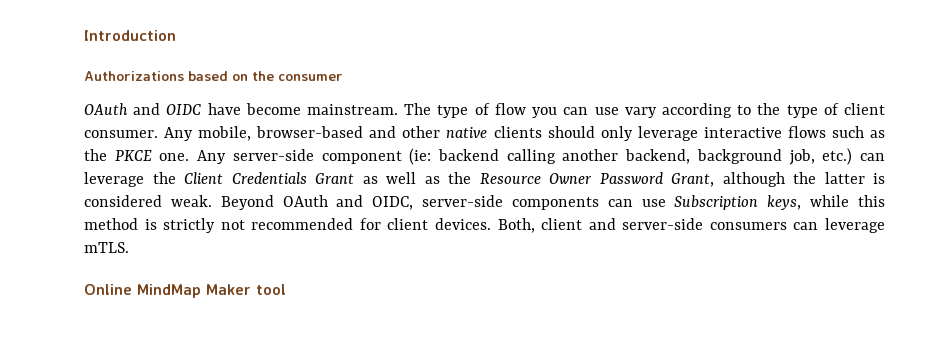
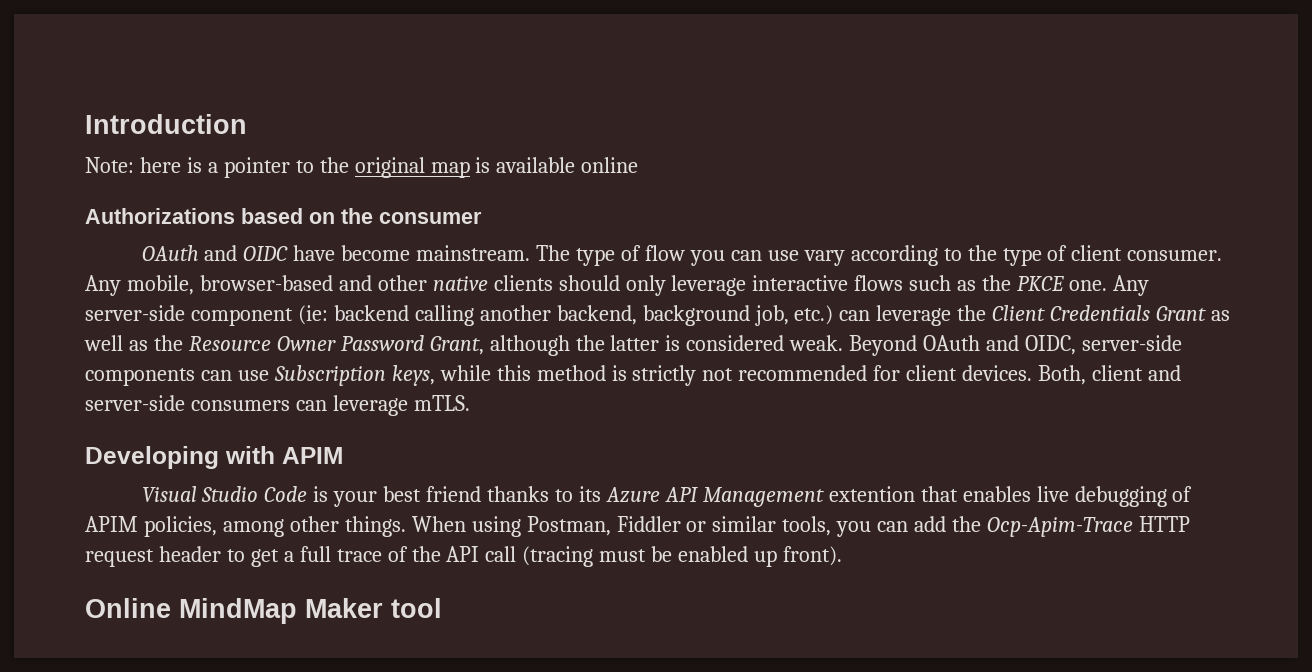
(176, 35) none -> [85,157,639,178] // Note: here is a pointer to the original map is available online
(129, 247) none -> [85,446,343,469] [141,486,1193,507] [85,516,1190,537] [85,546,843,567] // Developing with APIM // Visual Studio Code is your best friend thanks to its Azure API Management extention that enables live debugging of APIM policies, among other things. When using Postman, Fiddler or similar tools, you can add the Ocp-Apim-Trace HTTP request header to get a full trace of the API call (tracing must be enabled up front).

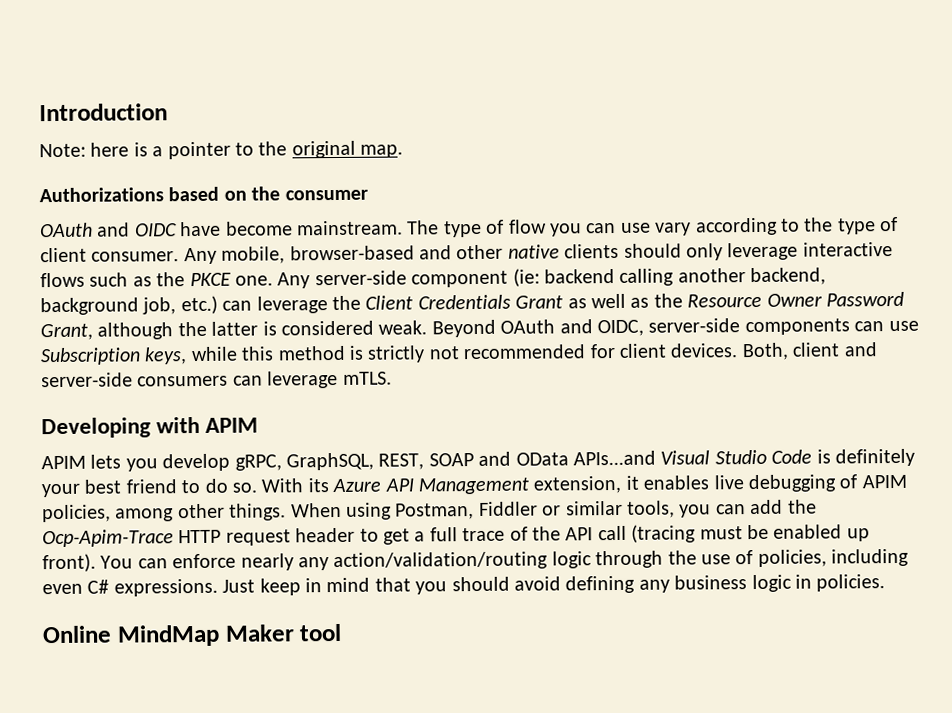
[430,157,639,178] map is available online -> [360,144,404,158] map.
(343, 455) none -> [41,450,656,472] APIM lets you develop gRPC, GraphSQL, REST, SOAP and OData APIs...and
(329, 494) none -> [834,448,915,467] definitely
[487,486,574,502] thanks to -> [181,478,304,494] to do so. With
[828,486,958,502] extention that -> [533,475,639,494] extension, it
(843, 556) none -> [100,548,910,571] [42,574,886,597] You can enforce nearly any action/validation/routing logic through the use of policies, including even C# expressions. Just keep in mind that you should avoid defining any business logic in policies.

